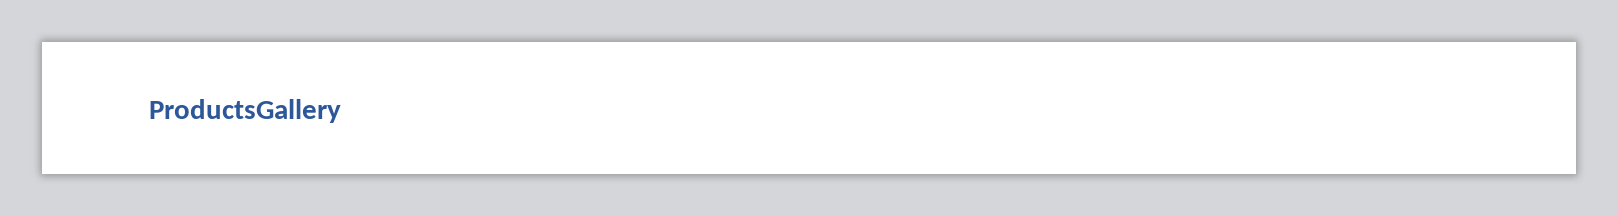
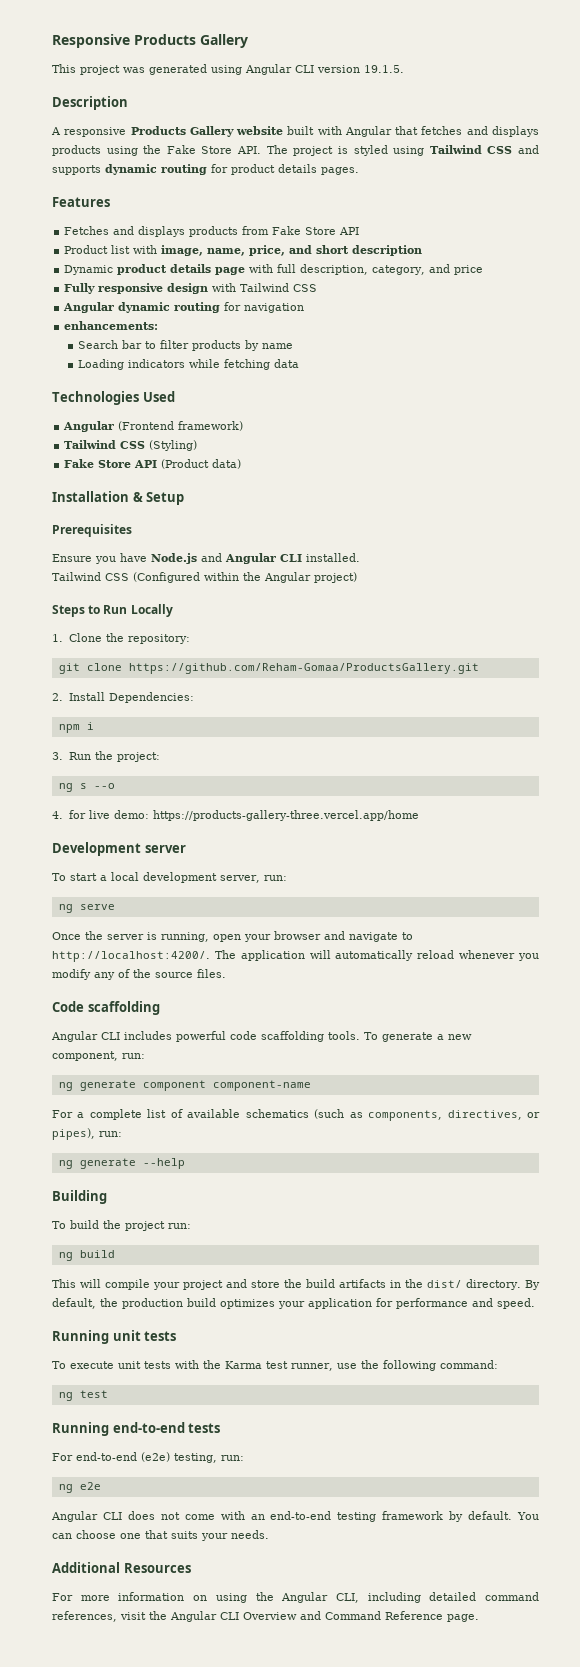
[149,99,341,123] ProductsGallery -> [52,34,248,48] [52,64,404,75] [52,96,128,110] [51,126,539,137] [52,145,540,156] [52,164,359,175] [52,197,110,207] [64,226,360,237] [64,245,423,256] [64,264,484,275] [64,283,318,294] [63,302,305,313] [64,321,159,330] [77,340,293,351] [77,359,299,370] [52,391,175,405] [63,421,244,432] [64,440,198,451] [64,459,242,469] [52,491,185,505] [52,524,132,537] [52,553,360,564] [52,572,357,583] [52,604,173,617] [52,633,190,644] [58,663,479,674] [52,692,194,703] [58,722,94,733] [52,751,160,762] [58,783,115,792] [52,810,419,821] [52,842,186,856] [52,872,287,883] [58,904,115,913] [52,931,413,942] [52,950,539,962] [52,969,226,980] [52,1001,160,1015] [51,1031,472,1042] [52,1051,145,1061] [58,1080,311,1091] [52,1109,540,1121] [52,1128,122,1140] [58,1158,185,1169] [52,1190,107,1204] [52,1220,191,1231] [58,1250,115,1261] [52,1279,540,1290] [52,1298,535,1309] [52,1330,177,1344] [52,1360,498,1371] [58,1390,108,1401] [52,1422,221,1436] [52,1452,244,1463] [58,1482,101,1493] [51,1511,539,1522] [52,1530,269,1541] [52,1562,191,1573] [52,1592,539,1603] [52,1611,479,1622] Responsive Products Gallery // This project was generated using Angular CLI version 19.1.5. // Description // A responsive Products Gallery website built with Angular that fetches and displays products using the Fake Store API. The project is styled using Tailwind CSS and supports dynamic routing for product details pages. // Features // Fetches and displays products from Fake Store API // Product list with image, name, price, and short description // Dynamic product details page with full description, category, and price // Fully responsive design with Tailwind CSS // Angular dynamic routing for navigation // enhancements: // Search bar to filter products by name // Loading indicators while fetching data // Technologies Used // Angular (Frontend framework) // Tailwind CSS (Styling) // Fake Store API (Product data) // Installation & Setup // Prerequisites // Ensure you have Node.js and Angular CLI installed. // Tailwind CSS (Configured within the Angular project) // Steps to Run Locally // 1. Clone the repository: // git clone https://github.com/Reham-Gomaa/ProductsGallery.git // 2. Install Dependencies: // npm i // 3. Run the project: // ng s --o // 4. for live demo: https://products-gallery-three.vercel.app/home // Development server // To start a local development server, run: // ng serve // Once the server is running, open your browser and navigate to http://localhost:4200/. The application will automatically reload whenever you modify any of the source files. // Code scaffolding // Angular CLI includes powerful code scaffolding tools. To generate a new component, run: // ng generate component component-name // For a complete list of available schematics (such as components, directives, or pipes), run: // ng generate --help // Building // To build the project run: // ng build // This will compile your project and store the build artifacts in the dist/ directory. By default, the production build optimizes your application for performance and speed. // Running unit tests // To execute unit tests with the Karma test runner, use the following command: // ng test // Running end-to-end tests // For end-to-end (e2e) testing, run: // ng e2e // Angular CLI does not come with an end-to-end testing framework by default. You can choose one that suits your needs. // Additional Resources // For more information on using the Angular CLI, including detailed command references, visit the Angular CLI Overview and Command Reference page.

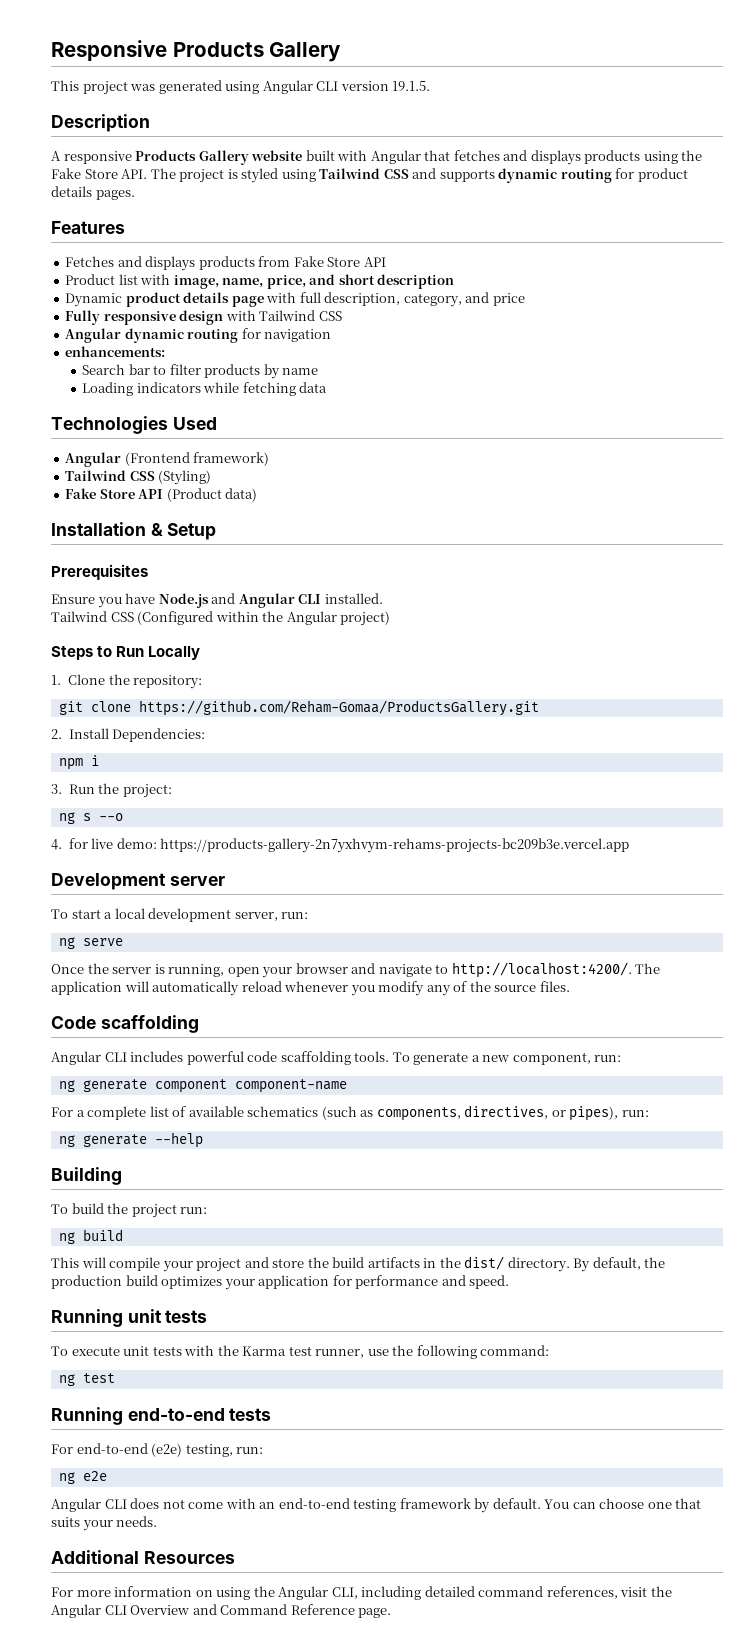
[152,810,419,821] https://products-gallery-three.vercel.app/home -> [160,838,630,853] https://products-gallery-2n7yxhvym-rehams-projects-bc209b3e.vercel.app

